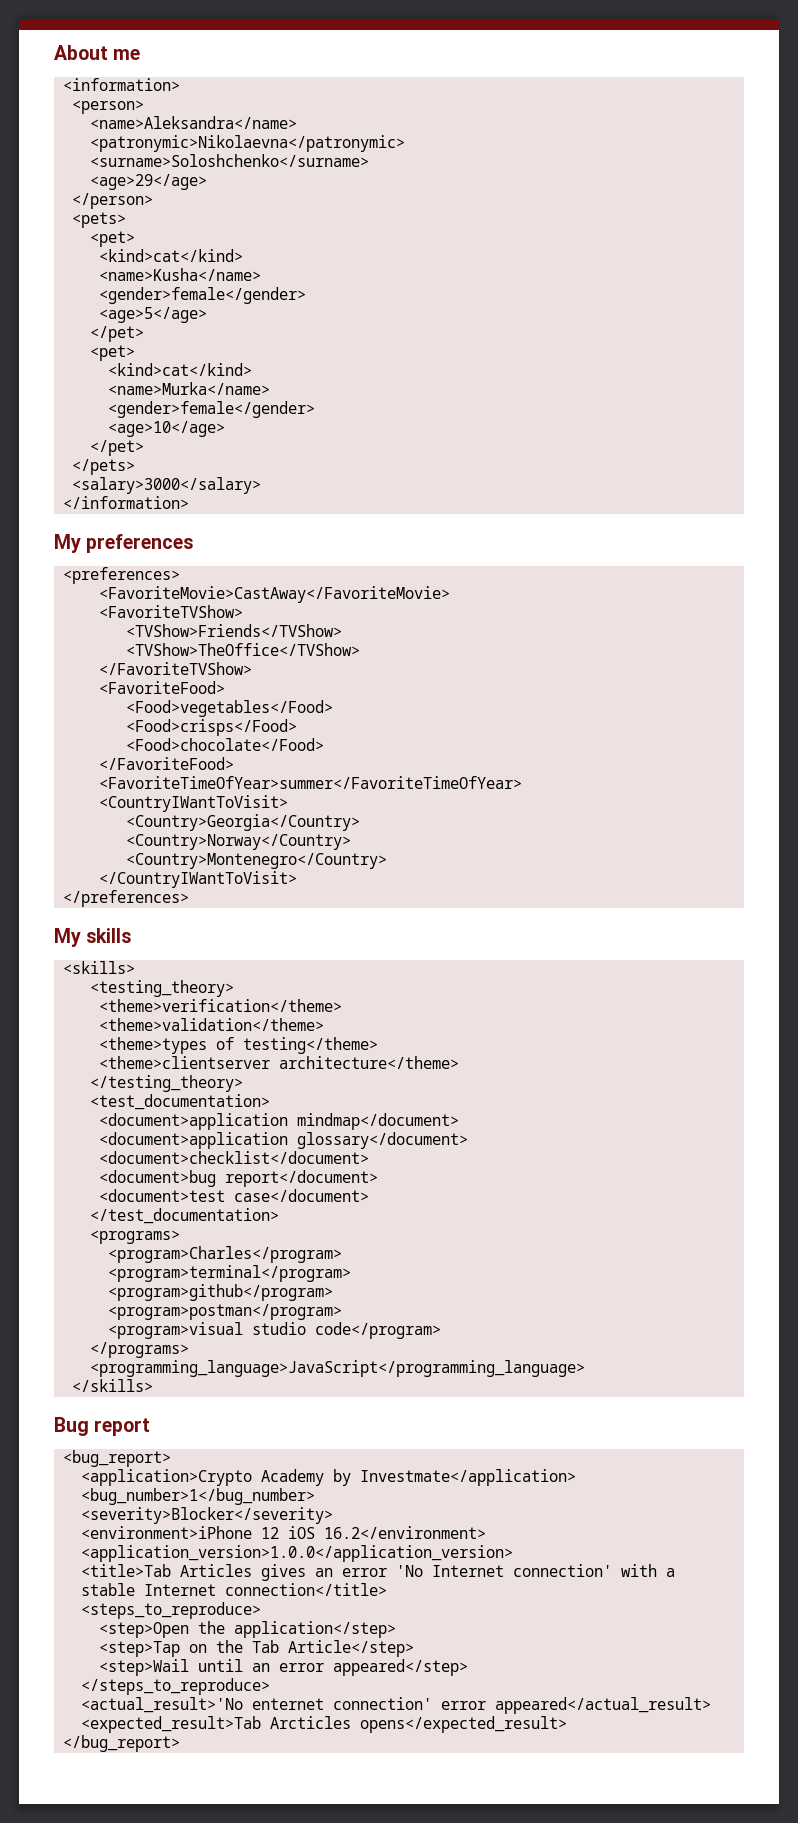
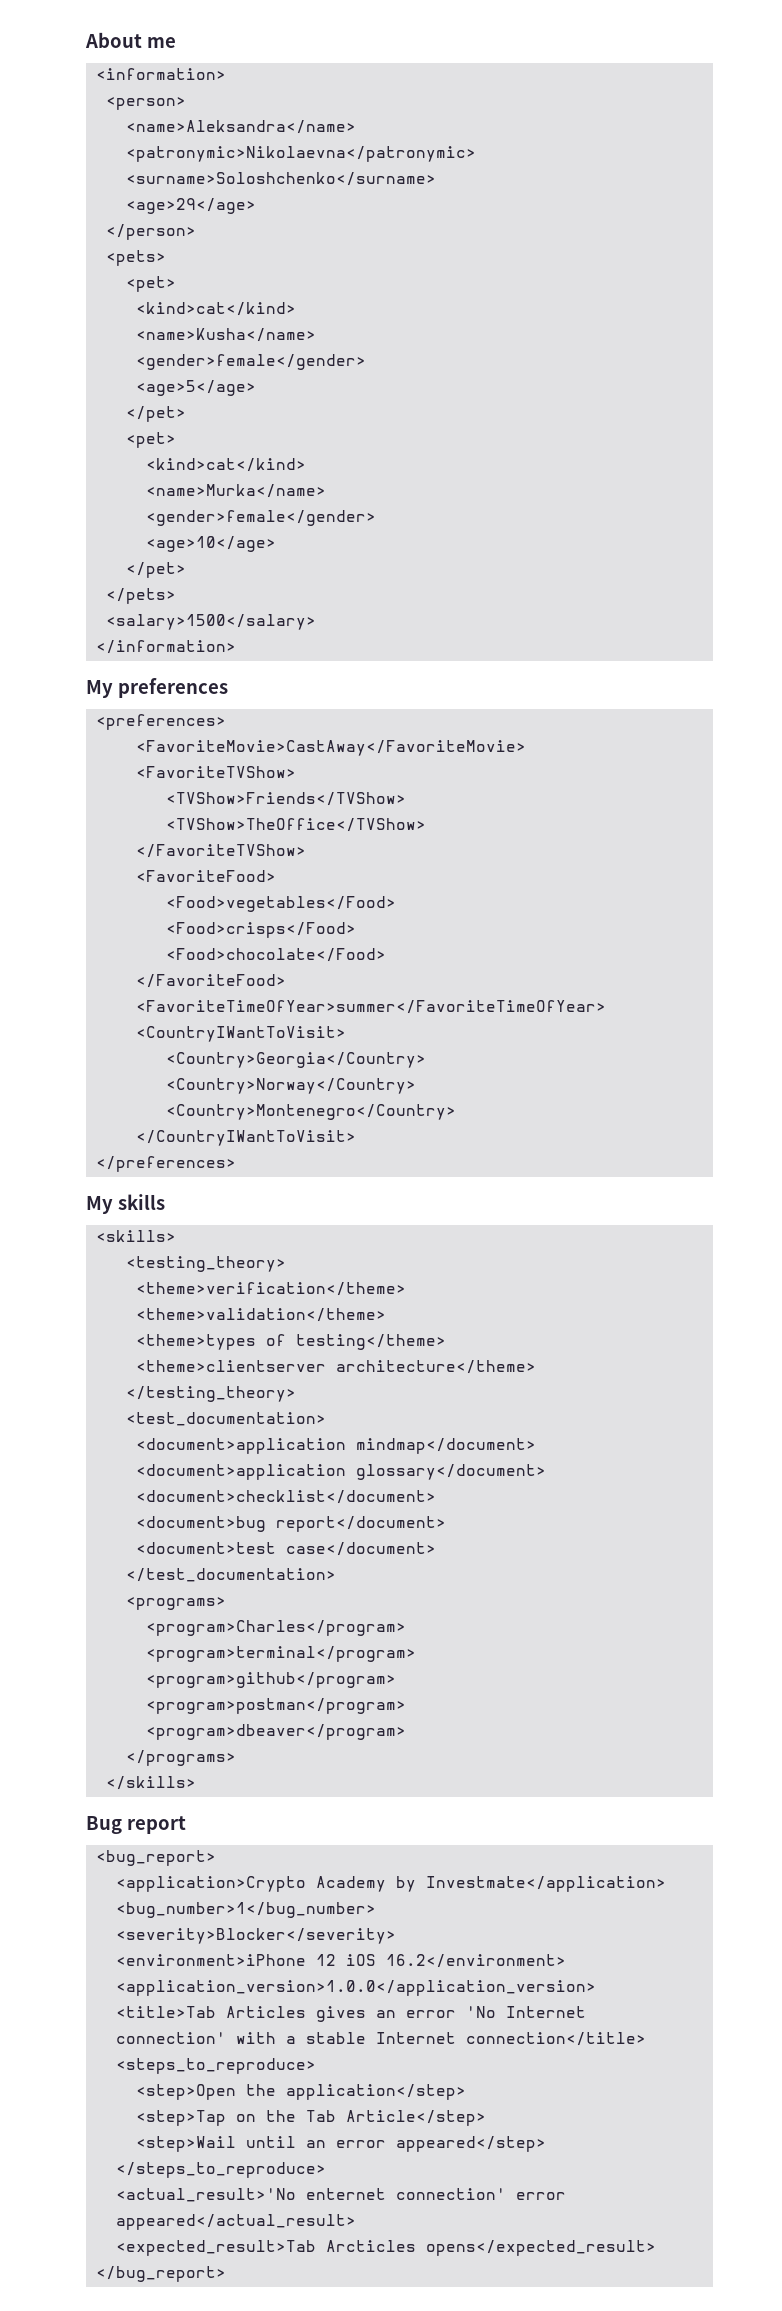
[72,477,262,494] <salary>3000</salary> -> [105,614,316,630] <salary>1500</salary>
[108,1322,442,1339] <program>visual studio code</program> -> [145,1724,406,1740] <program>dbeaver</program>
[90,1360,586,1377] // <programming_language>JavaScript</programming_language> -> (236, 1758) none

